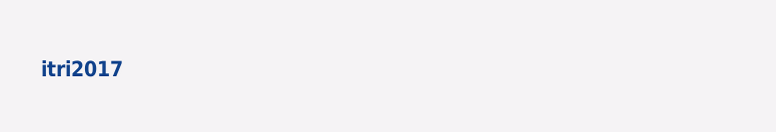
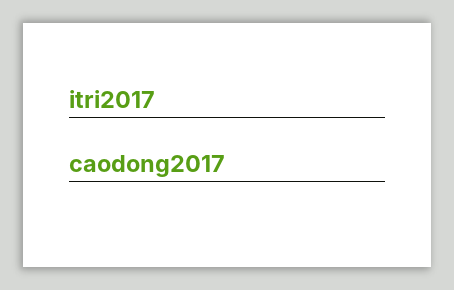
(124, 69) none -> [69,155,225,177] // caodong2017

